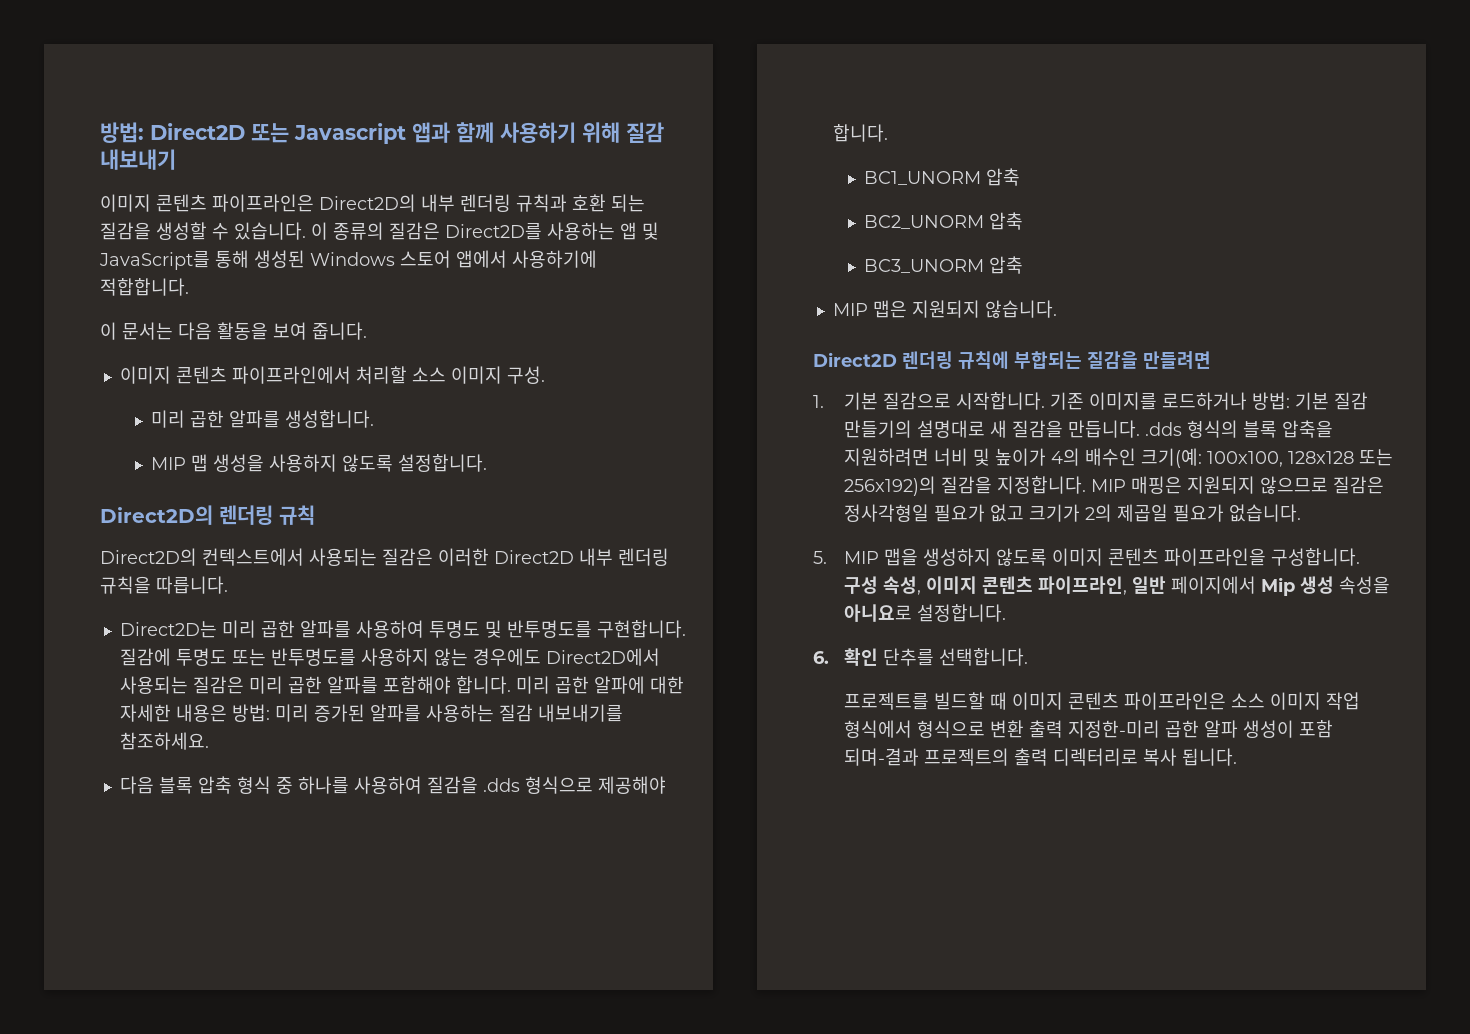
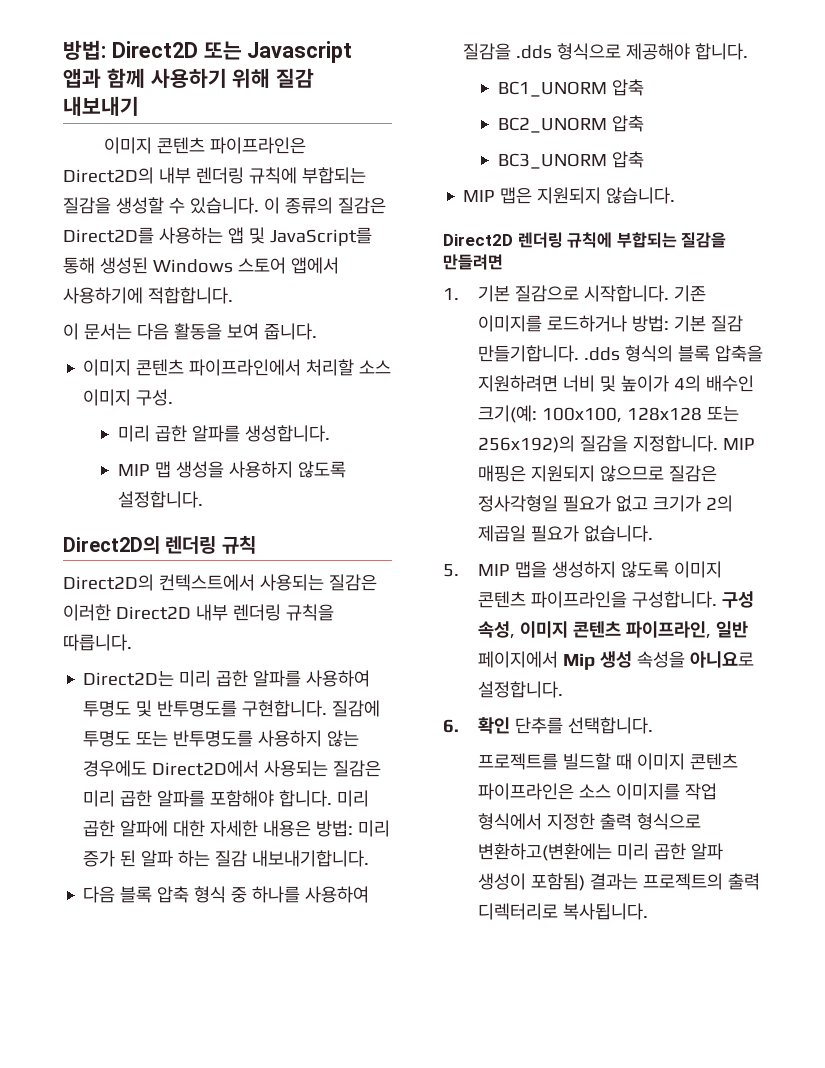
[516,194,645,212] 규칙과 호환 되는 -> [248,167,366,184] 규칙에 부합되는
[313,704,623,722] [119,732,209,750] 증가된 알파를 사용하는 질감 내보내기를 참조하세요. -> [83,850,370,867] 증가 된 알파 하는 질감 내보내기합니다.
[844,420,1141,438] 만들기의 설명대로 새 질감을 만듭니다. -> [477,345,579,362] 만들기합니다.
[1270,692,1322,710] 이미지 -> [615,783,680,800] 이미지를
[917,720,1161,738] 형식으로 변환 출력 지정한-미리 -> [546,813,701,830] [477,843,649,861] 지정한 출력 형식으로 변환하고(변환에는 미리
[1299,720,1334,738] [844,748,920,766] 포함 되며-결과 -> [530,873,638,891] 포함됨) 결과는
[1143,748,1238,766] 복사 됩니다. -> [562,903,648,920] 복사됩니다.

